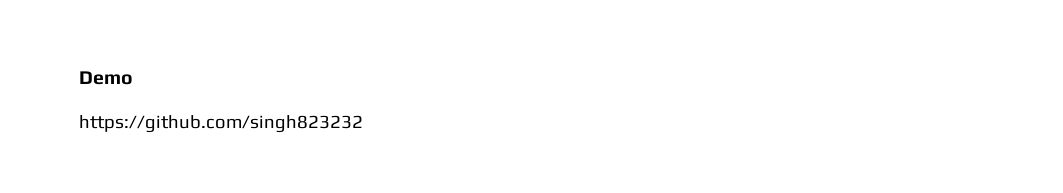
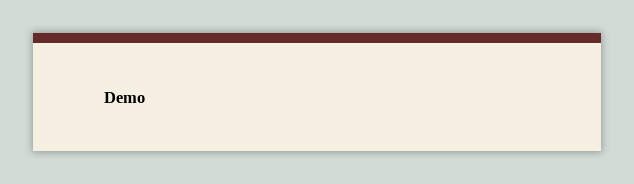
[79,115,363,133] // https://github.com/singh823232 -> (145, 97) none

